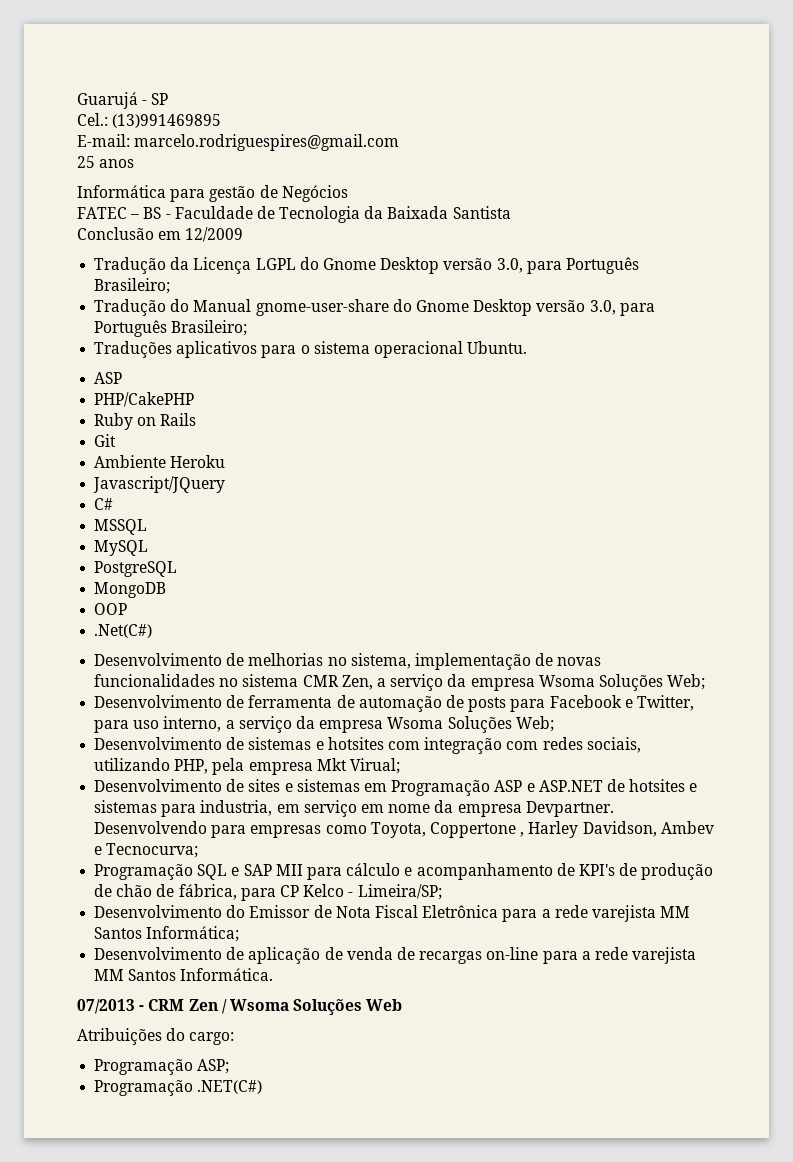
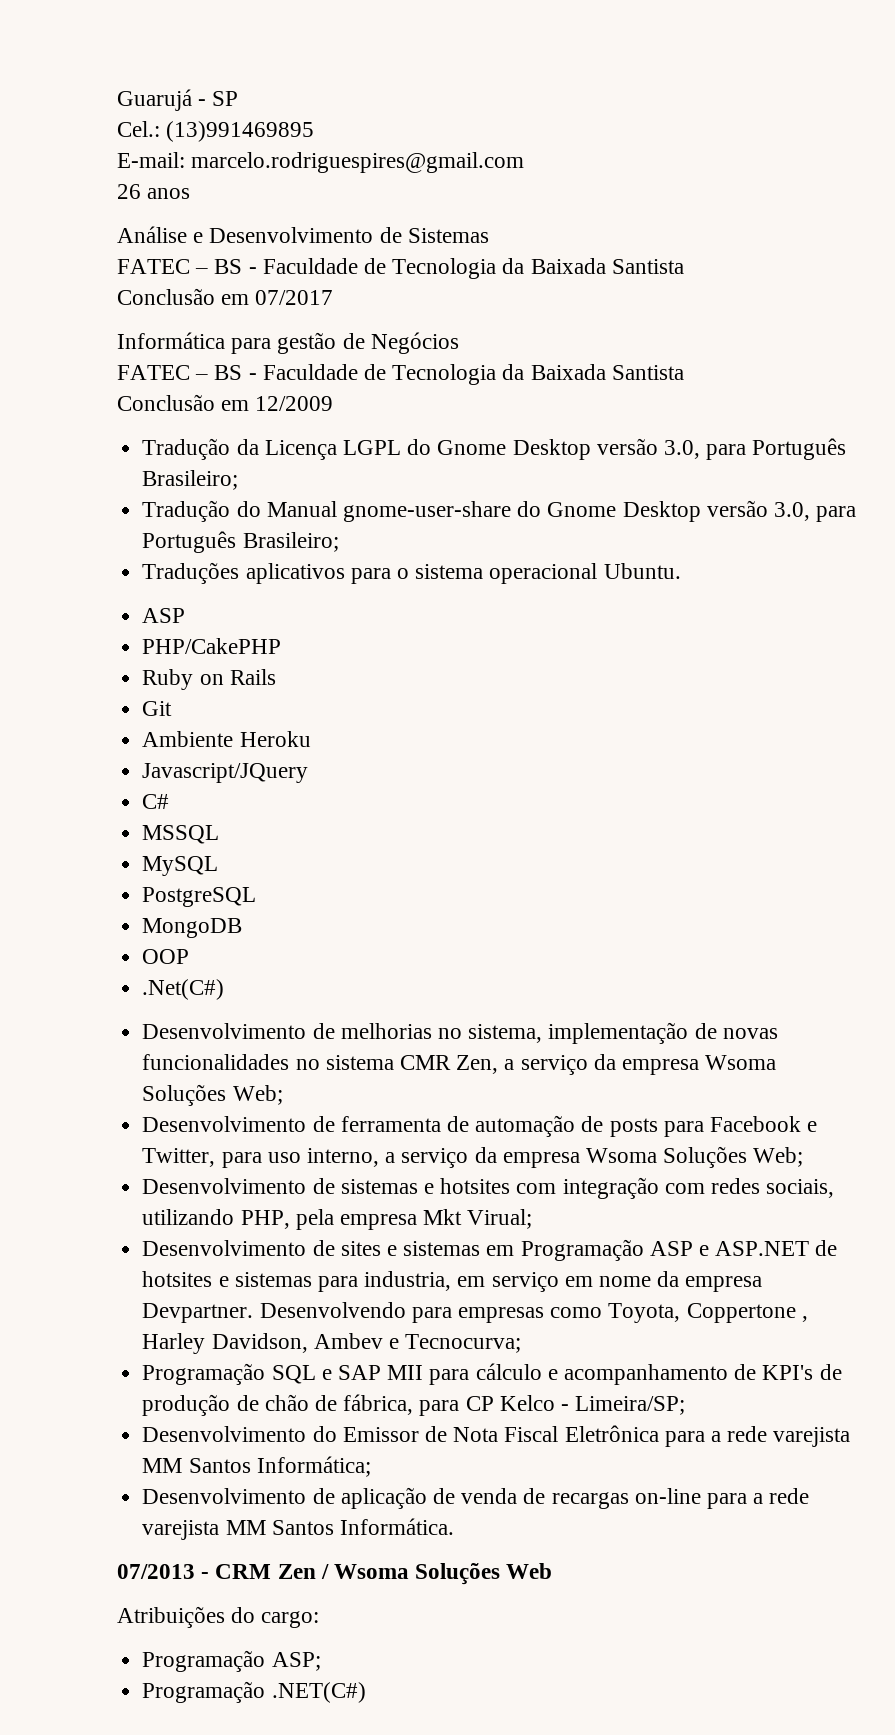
[77,156,95,168] 25 -> [117,184,141,199] 26
(135, 163) none -> [117,226,489,243] [117,258,684,279] [117,288,334,305] // Análise e Desenvolvimento de Sistemas // FATEC – BS - Faculdade de Tecnologia da Baixada Santista // Conclusão em 07/2017

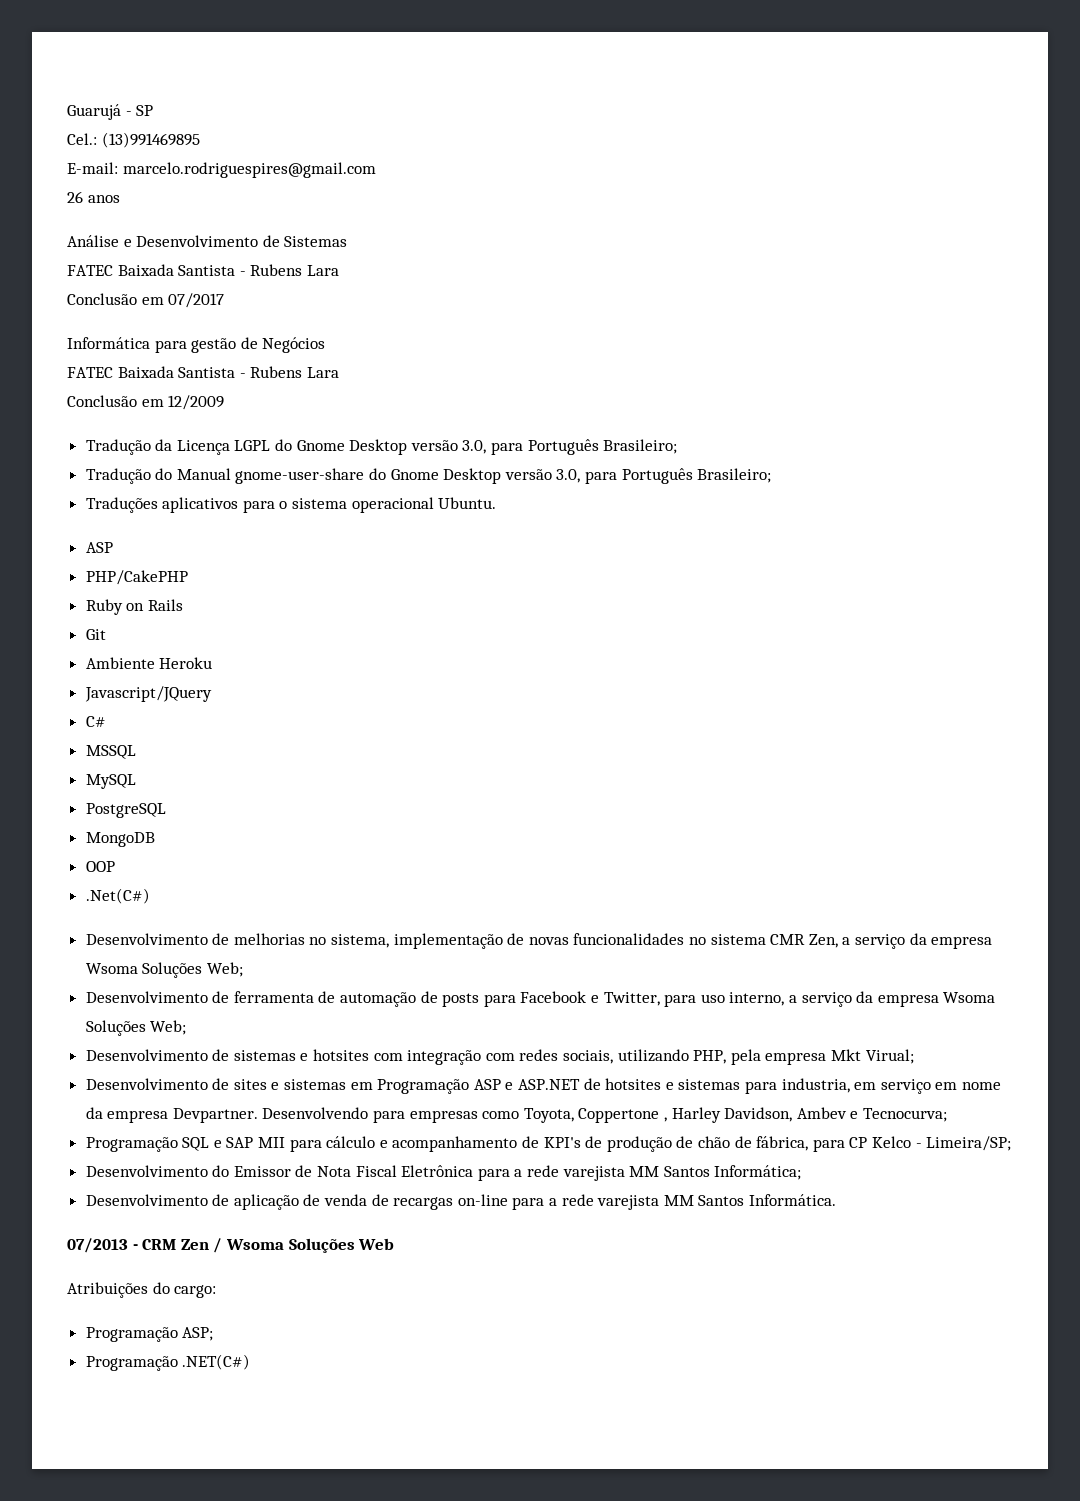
[195,258,684,279] – BS - Faculdade de Tecnologia da Baixada Santista -> [117,264,339,276] Baixada Santista - Rubens Lara
[195,364,684,385] – BS - Faculdade de Tecnologia da Baixada Santista -> [117,366,339,378] Baixada Santista - Rubens Lara

